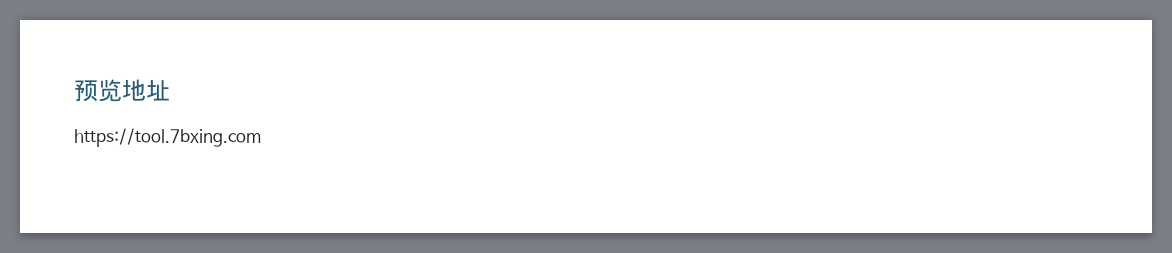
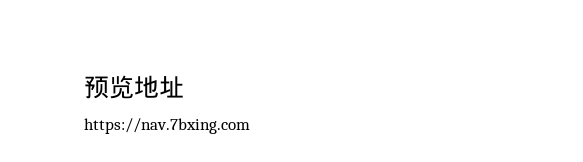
[74,128,261,147] https://tool.7bxing.com -> [84,118,250,134] https://nav.7bxing.com

